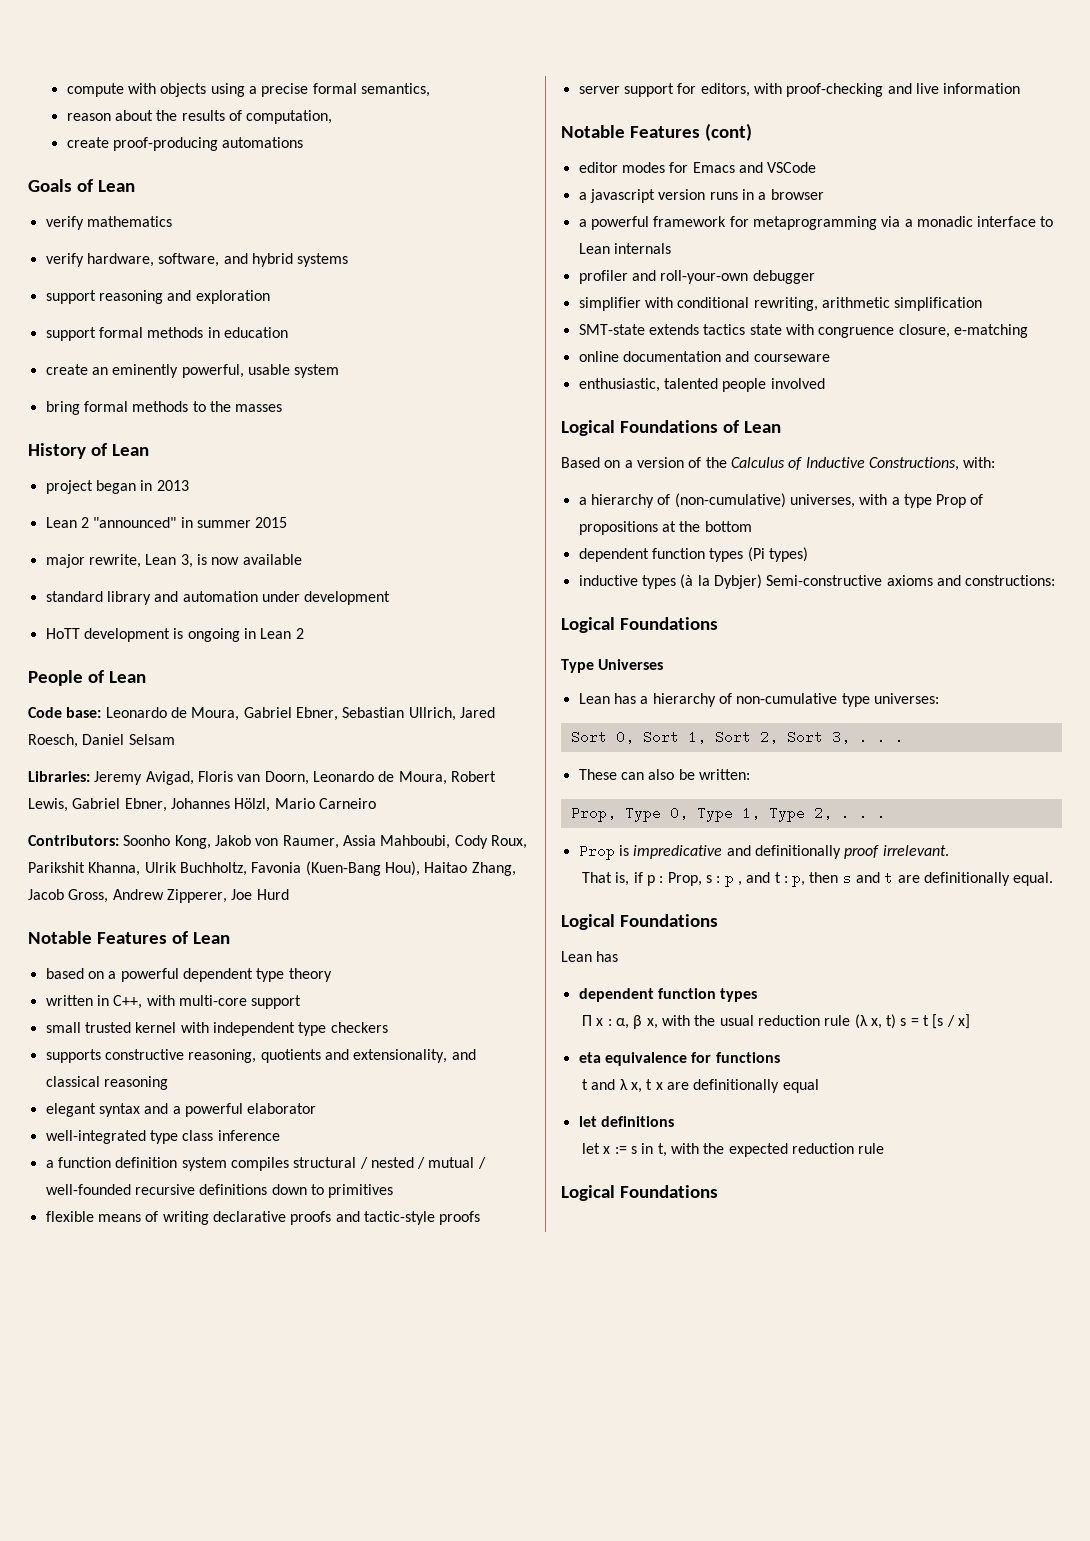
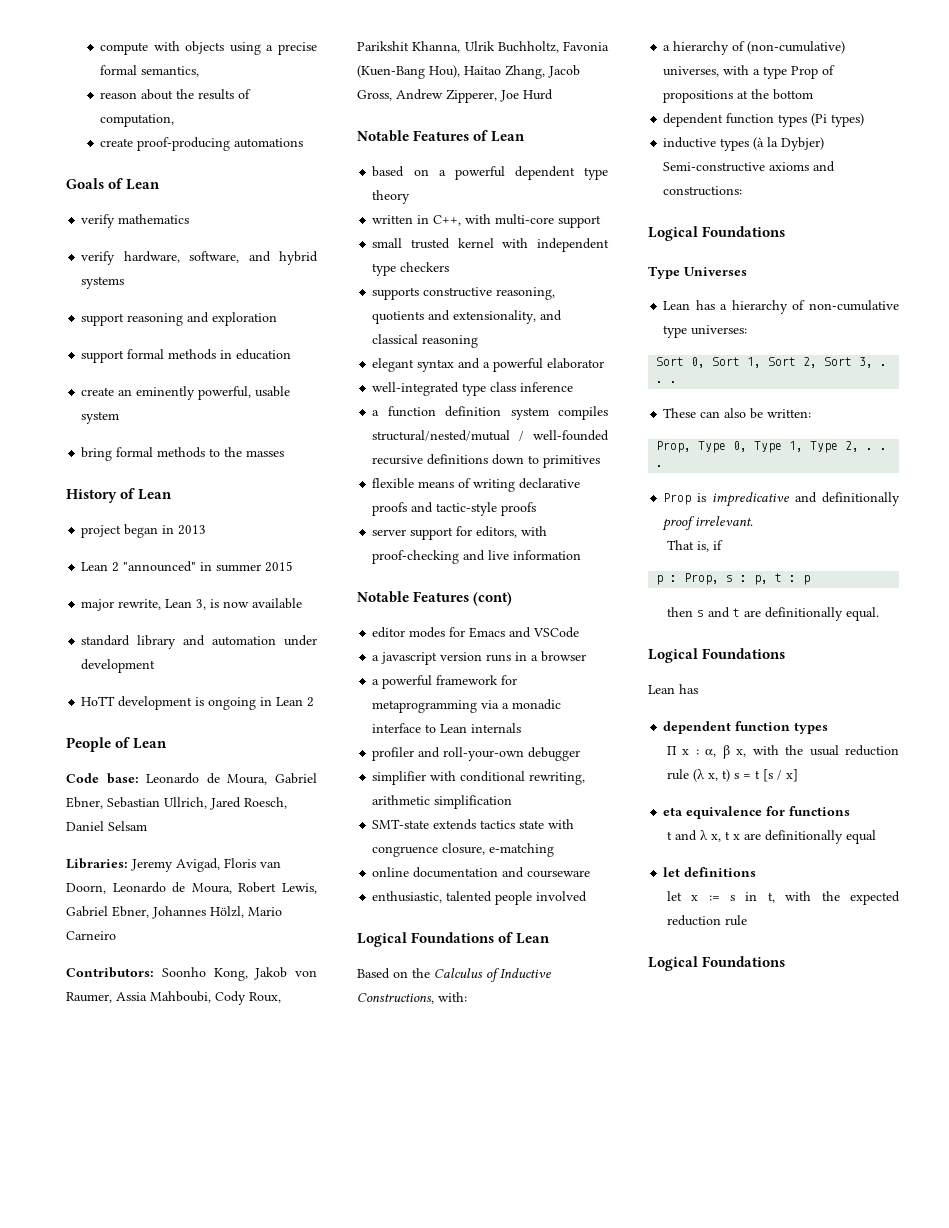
[293,1157,475,1169] structural / nested / mutual -> [372,430,511,441] structural/nested/mutual
[624,457,702,468] a version of -> (408, 974) none
(643, 877) none -> (723, 545) //
[724,872,771,887] p , and -> [754,575,769,585] p,
[792,876,806,887] p, -> [803,575,811,585] p //

